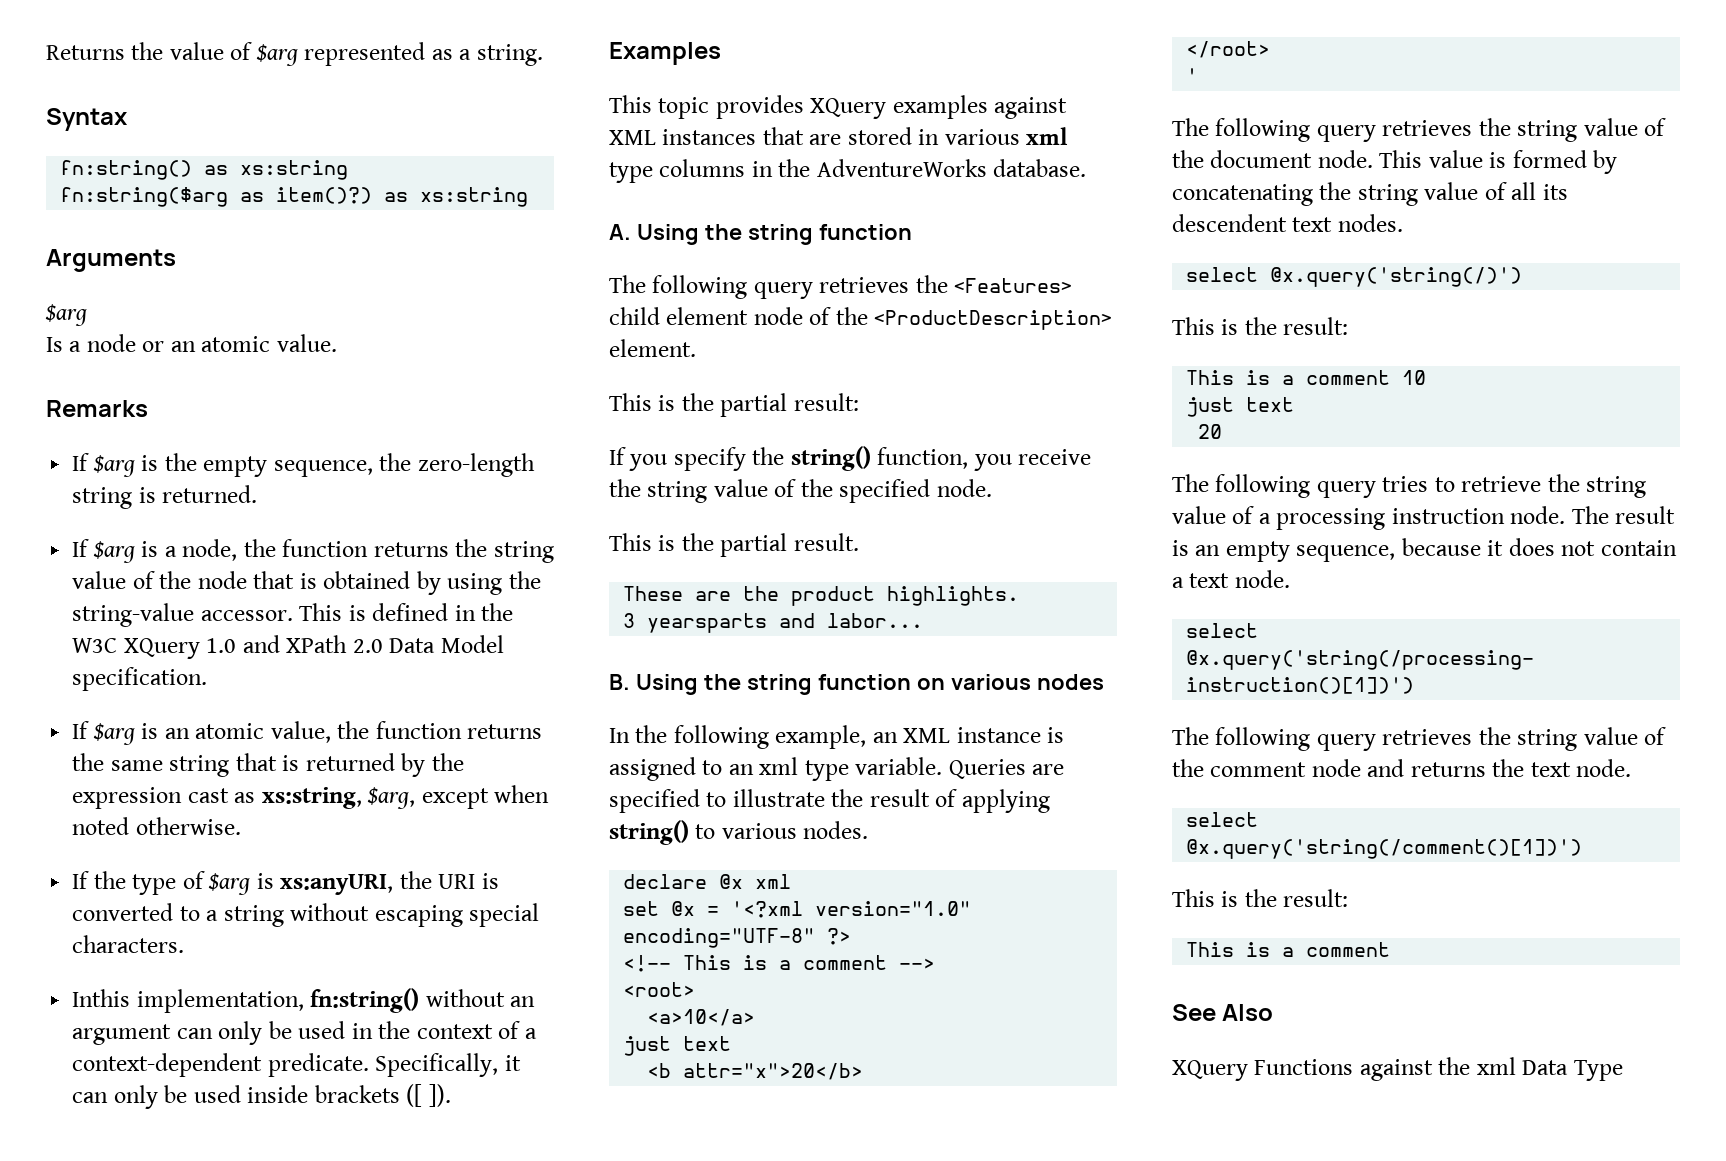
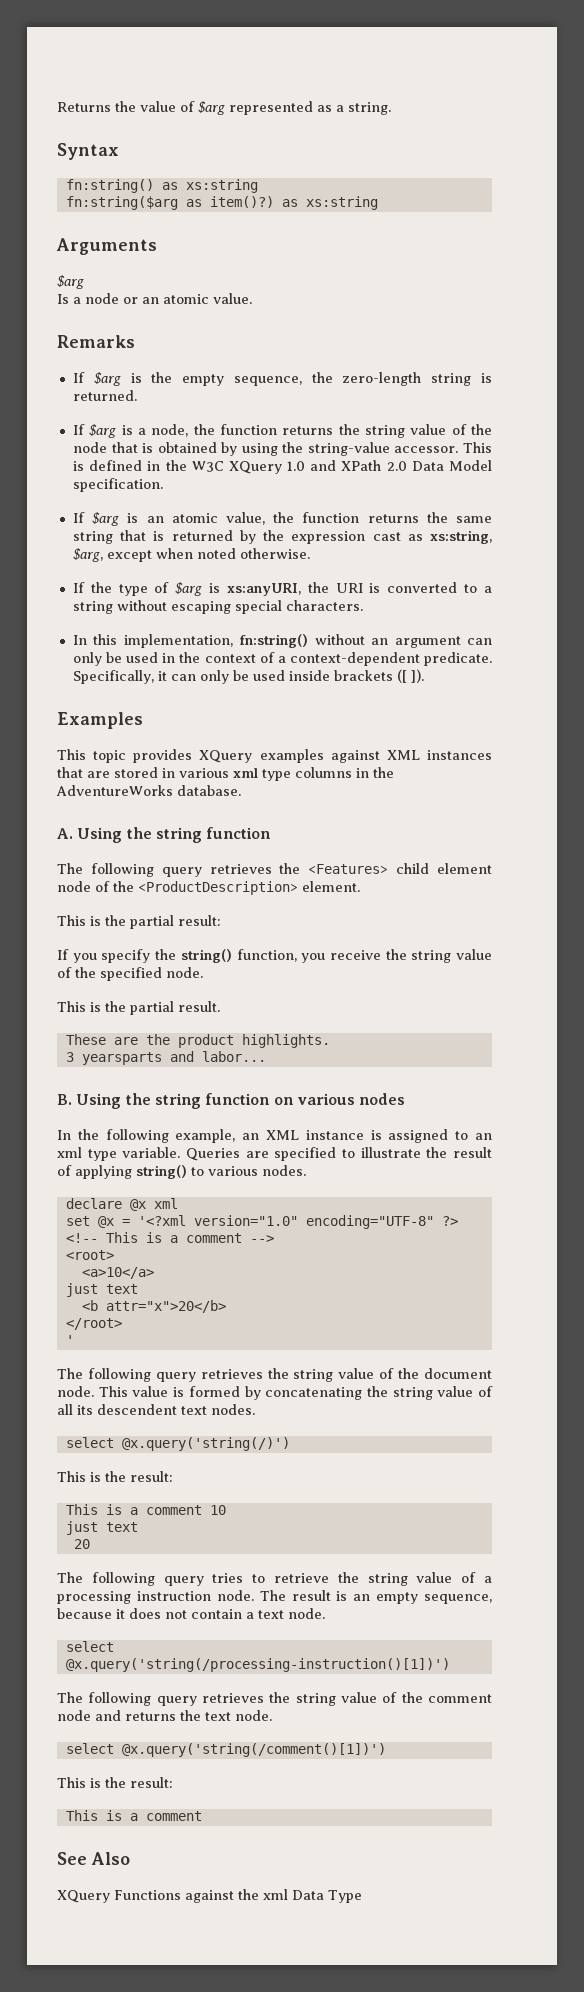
[72,989,131,1007] Inthis -> [72,634,118,645] In this

